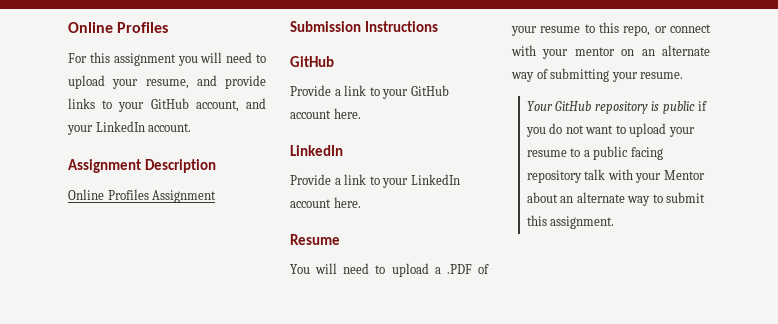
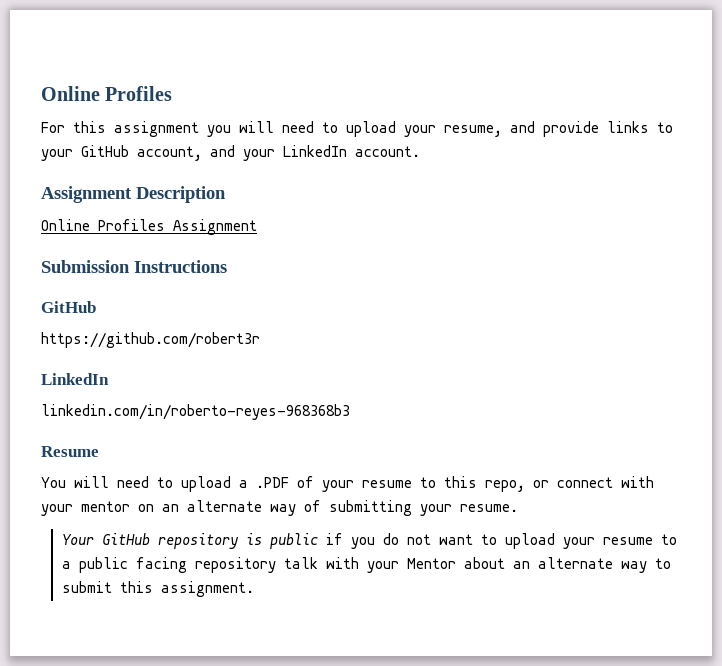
[290,85,449,99] [290,108,361,119] [290,145,343,156] [290,174,460,188] [290,197,361,208] Provide a link to your GitHub account here. // LinkedIn // Provide a link to your LinkedIn account here. -> [41,332,260,348] [41,373,109,385] [41,404,350,420] https://github.com/robert3r // LinkedIn // linkedin.com/in/roberto-reyes-968368b3

